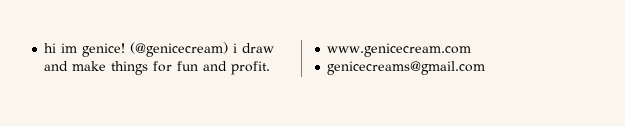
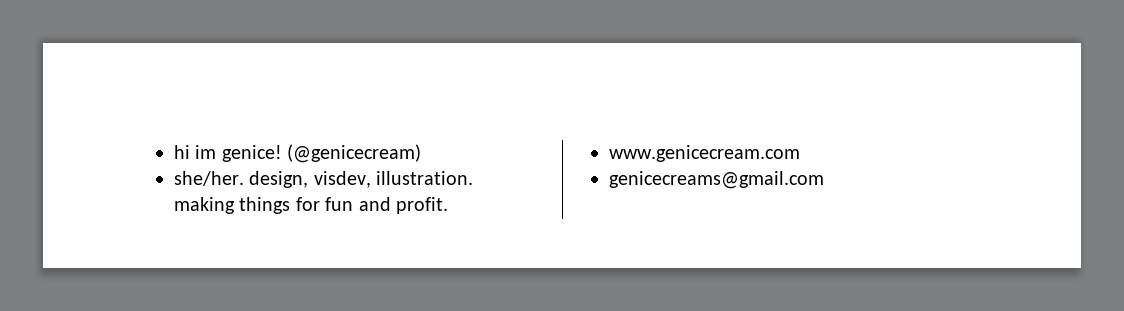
[233,43,275,53] [44,61,107,71] i draw and make -> [174,171,474,188] [174,197,235,214] // she/her. design, visdev, illustration. making

